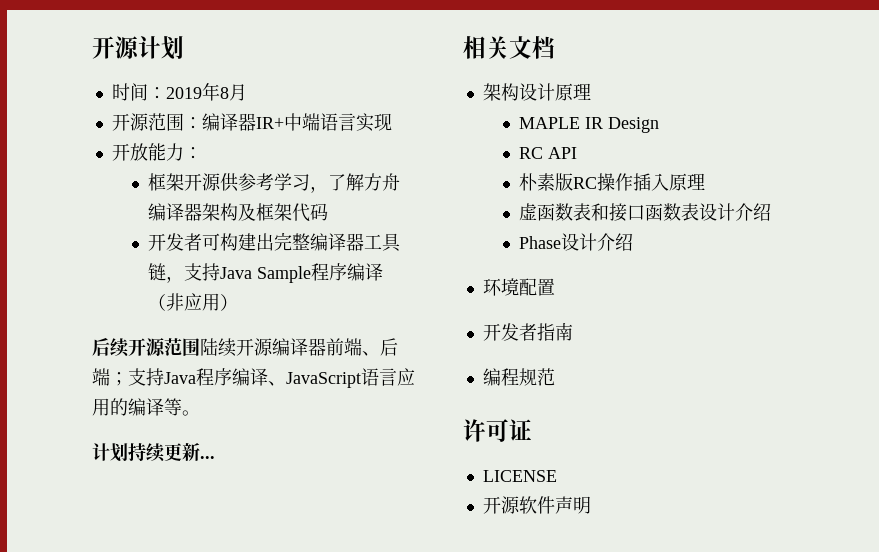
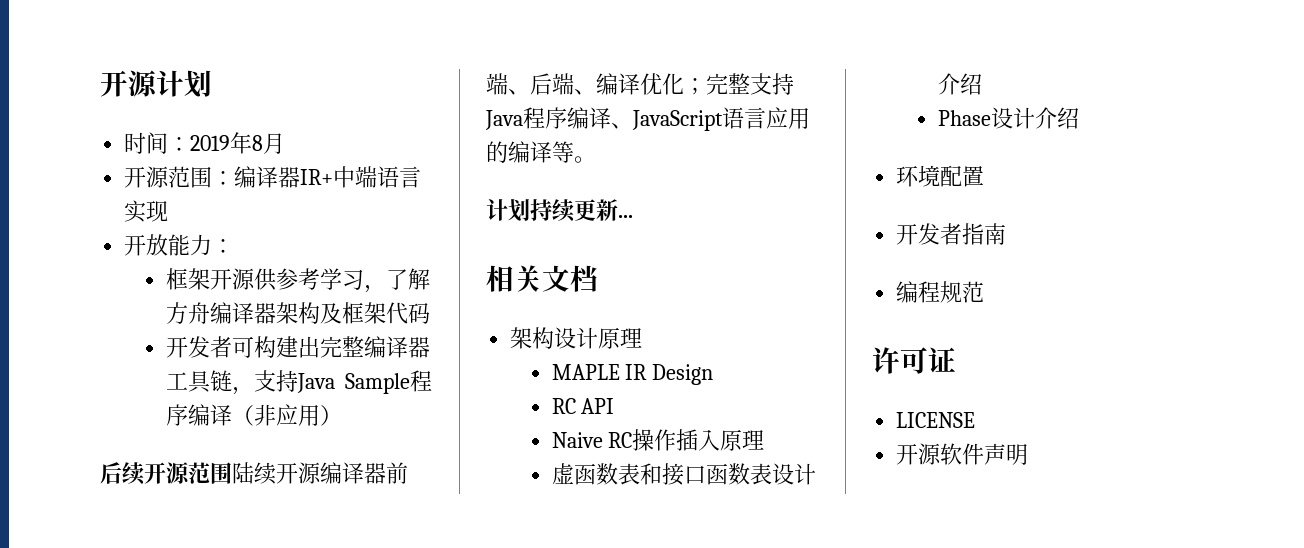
[110,372,128,386] ； -> [574,73,750,95] 、编译优化；完整
[518,173,573,191] 朴素版 -> [551,432,603,448] Naive

